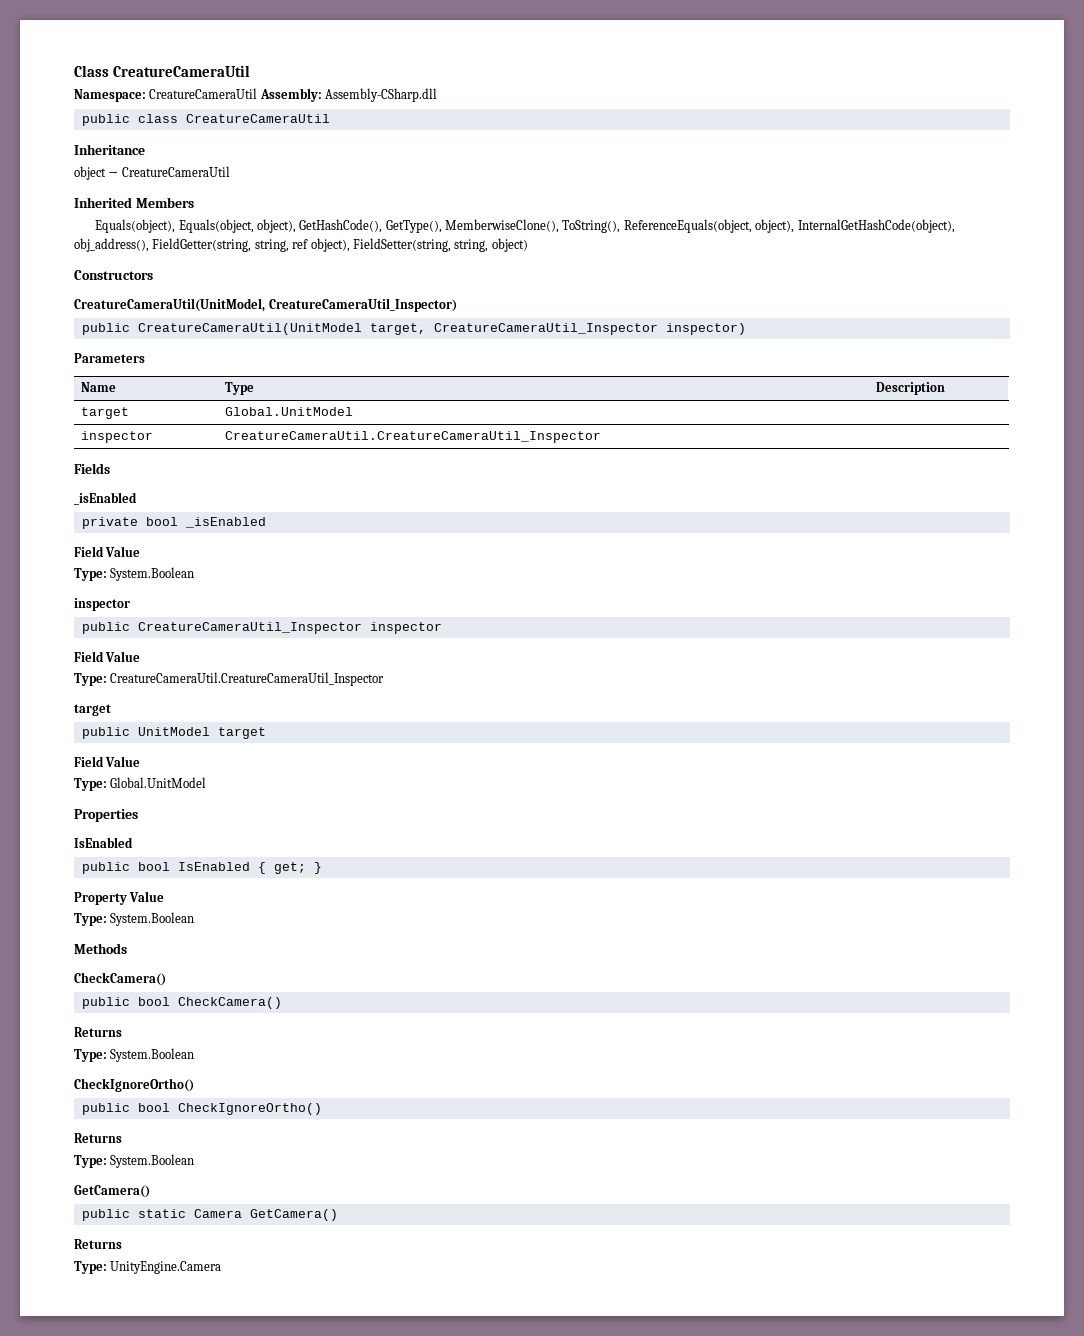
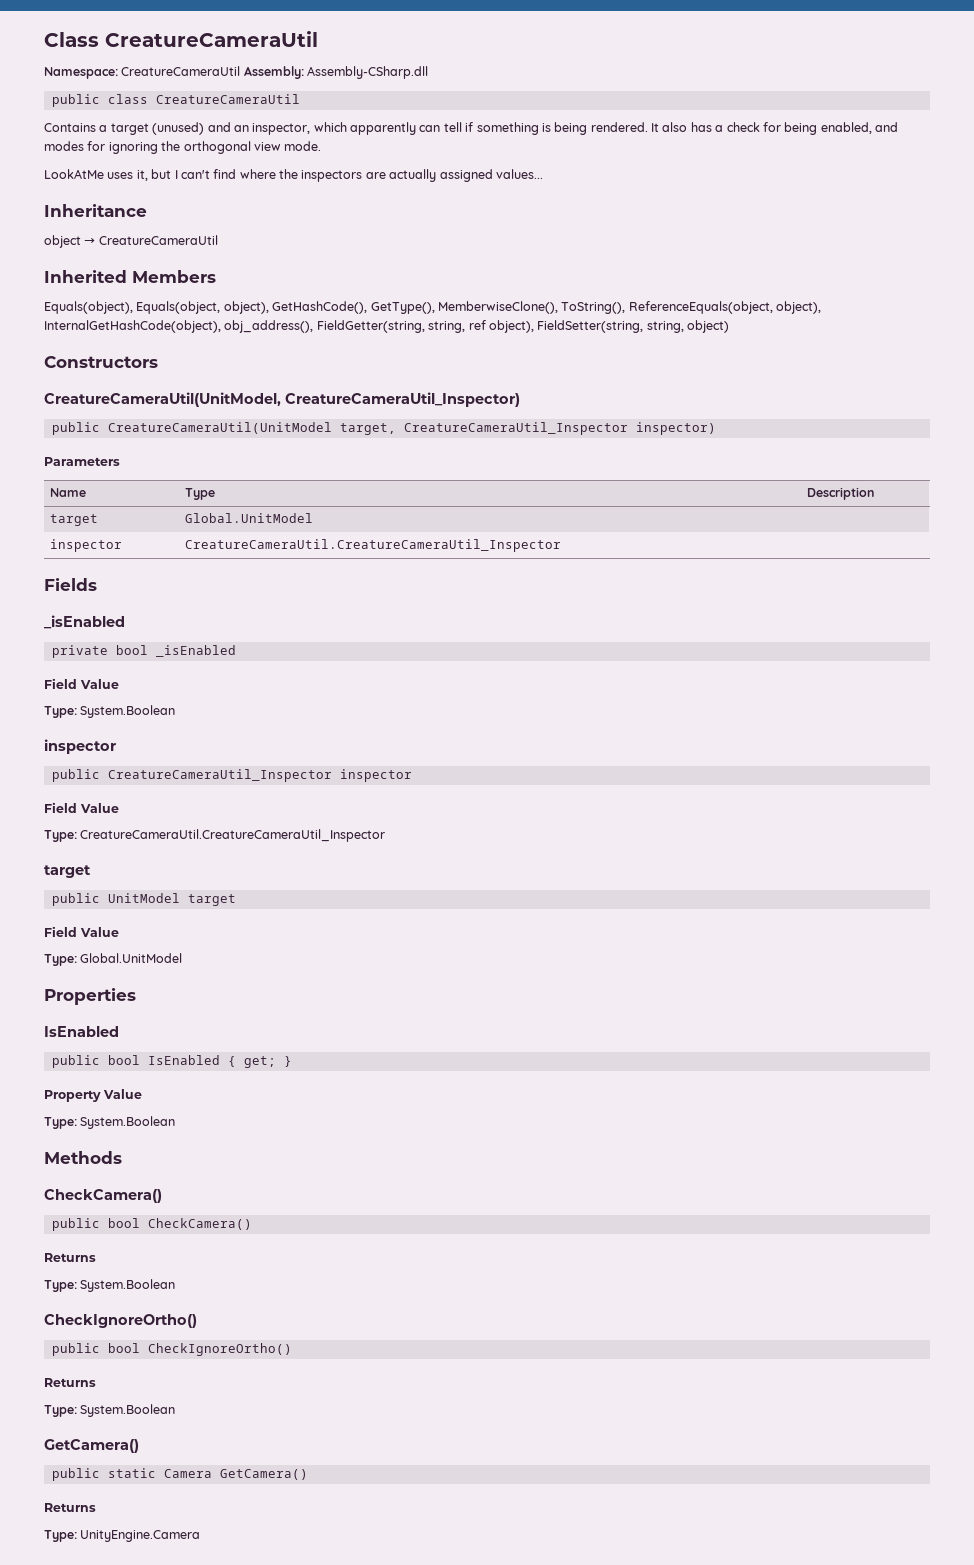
(330, 118) none -> [44,122,898,135] [44,141,322,154] [44,169,543,182] // Contains a target (unused) and an inspector, which apparently can tell if something is being rendered. It also has a check for being enabled, and modes for ignoring the orthogonal view mode. // LookAtMe uses it, but I can't find where the inspectors are actually assigned values...

